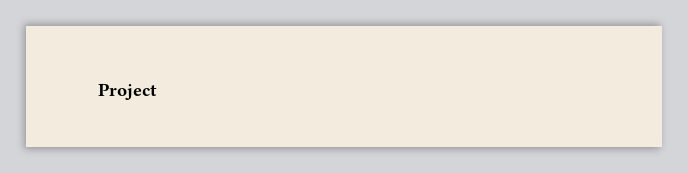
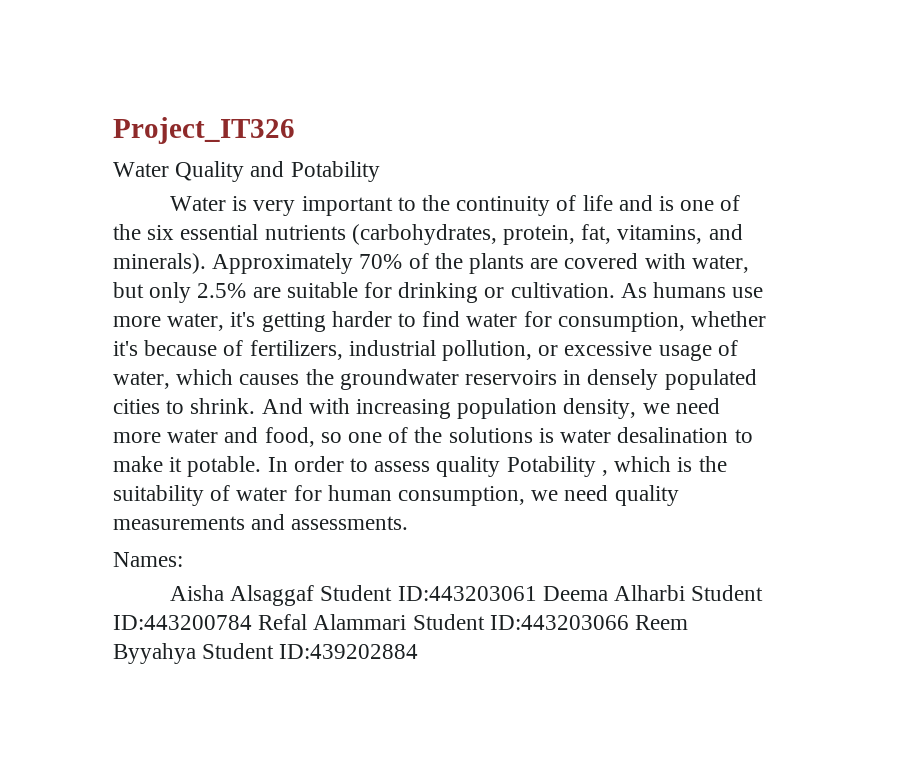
[98,83,157,100] Project -> [113,117,295,144] [113,161,380,182] [169,195,741,216] [113,224,743,245] [113,253,749,274] [113,282,764,303] [113,311,767,332] [113,340,738,361] [113,369,757,390] [113,398,720,419] [113,427,753,447] [113,456,727,477] [113,485,679,506] [113,514,409,530] [113,552,183,567] [169,585,764,606] [113,614,689,630] [113,643,419,664] Project_IT326 // Water Quality and Potability // Water is very important to the continuity of life and is one of the six essential nutrients (carbohydrates, protein, fat, vitamins, and minerals). Approximately 70% of the plants are covered with water, but only 2.5% are suitable for drinking or cultivation. As humans use more water, it's getting harder to find water for consumption, whether it's because of fertilizers, industrial pollution, or excessive usage of water, which causes the groundwater reservoirs in densely populated cities to shrink. And with increasing population density, we need more water and food, so one of the solutions is water desalination to make it potable. In order to assess quality Potability , which is the suitability of water for human consumption, we need quality measurements and assessments. // Names: // Aisha Alsaggaf Student ID:443203061 Deema Alharbi Student ID:443200784 Refal Alammari Student ID:443203066 Reem Byyahya Student ID:439202884

